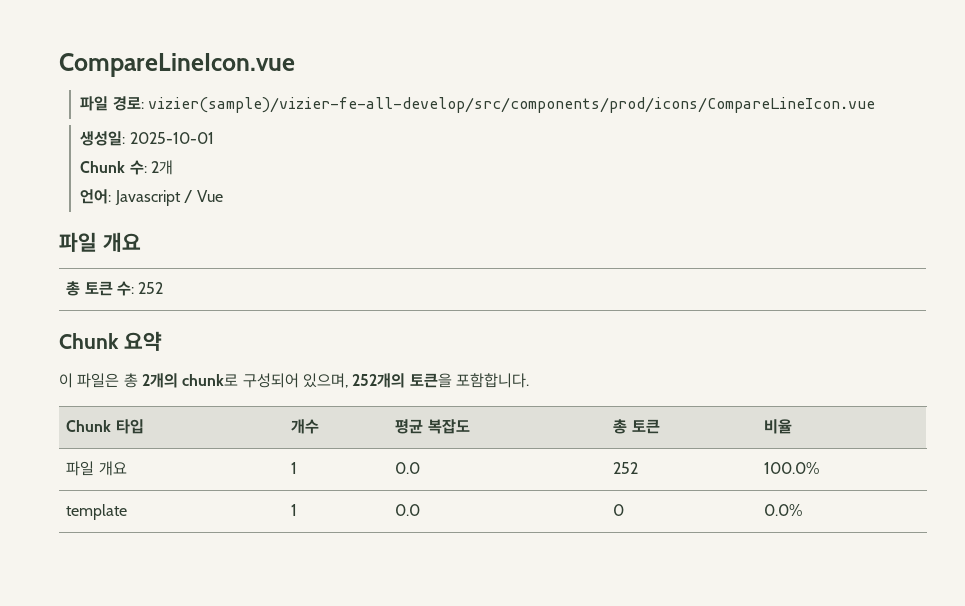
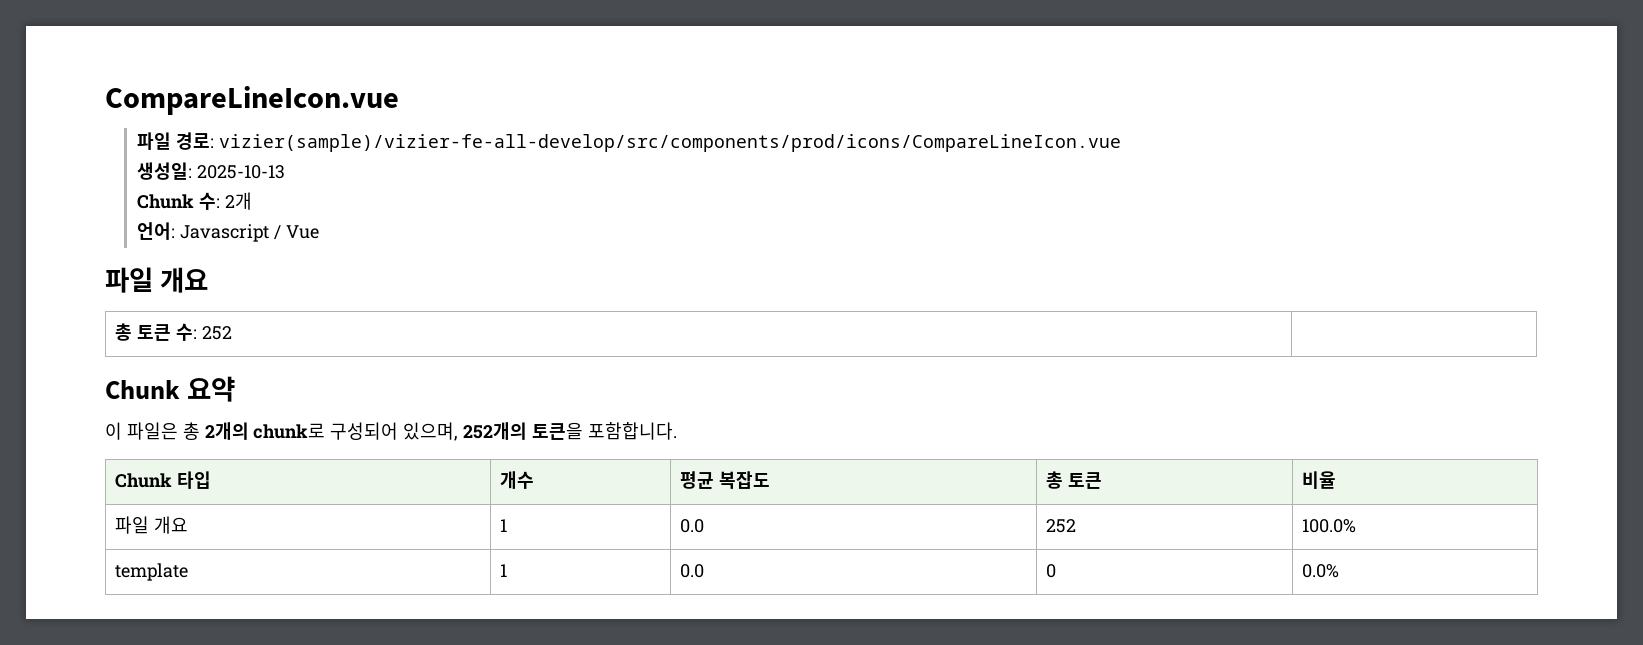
[129,132,214,144] 2025-10-01 -> [196,165,285,179] 2025-10-13

